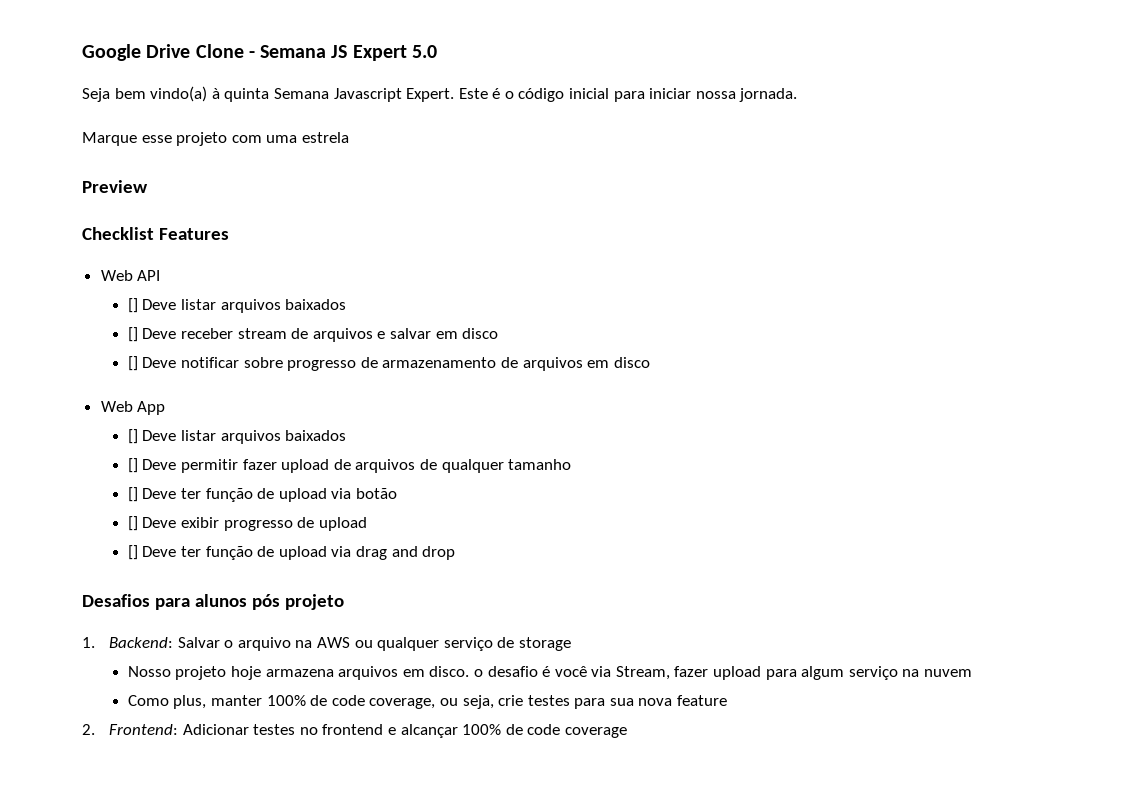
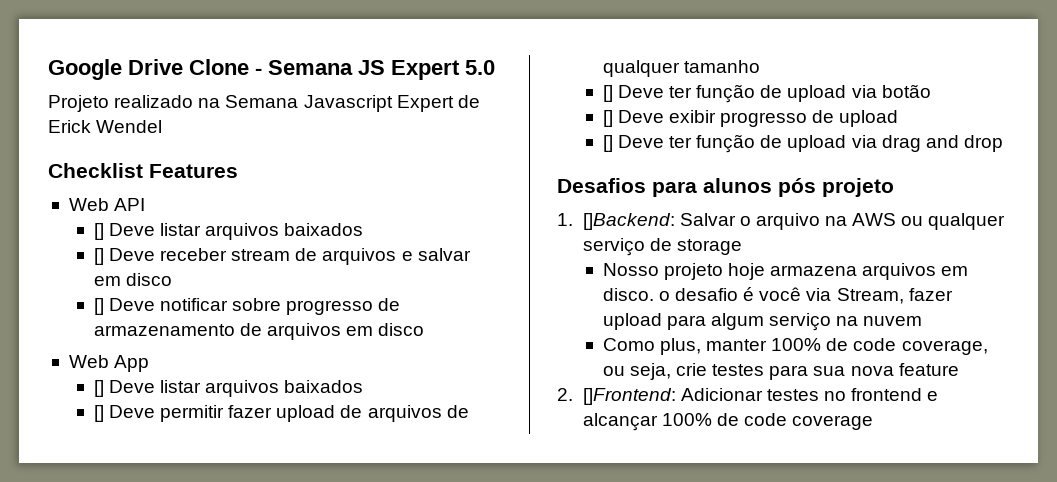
[82,86,798,102] [82,132,349,146] [82,180,148,193] Seja bem vindo(a) à quinta Semana Javascript Expert. Este é o código inicial para iniciar nossa jornada. // Marque esse projeto com uma estrela // Preview -> [48,95,480,112] [48,120,163,133] Projeto realizado na Semana Javascript Expert de Erick Wendel
[109,637,174,648] Backend: -> [582,213,675,230] []Backend:
[109,724,179,735] Frontend: -> [582,388,676,405] []Frontend:

